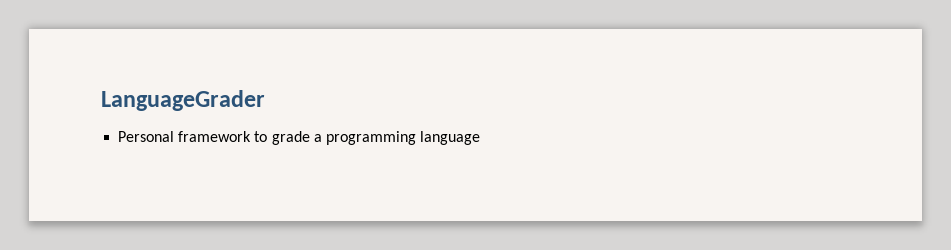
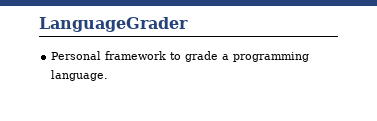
[420,131,481,145] language -> [51,70,109,81] language.

